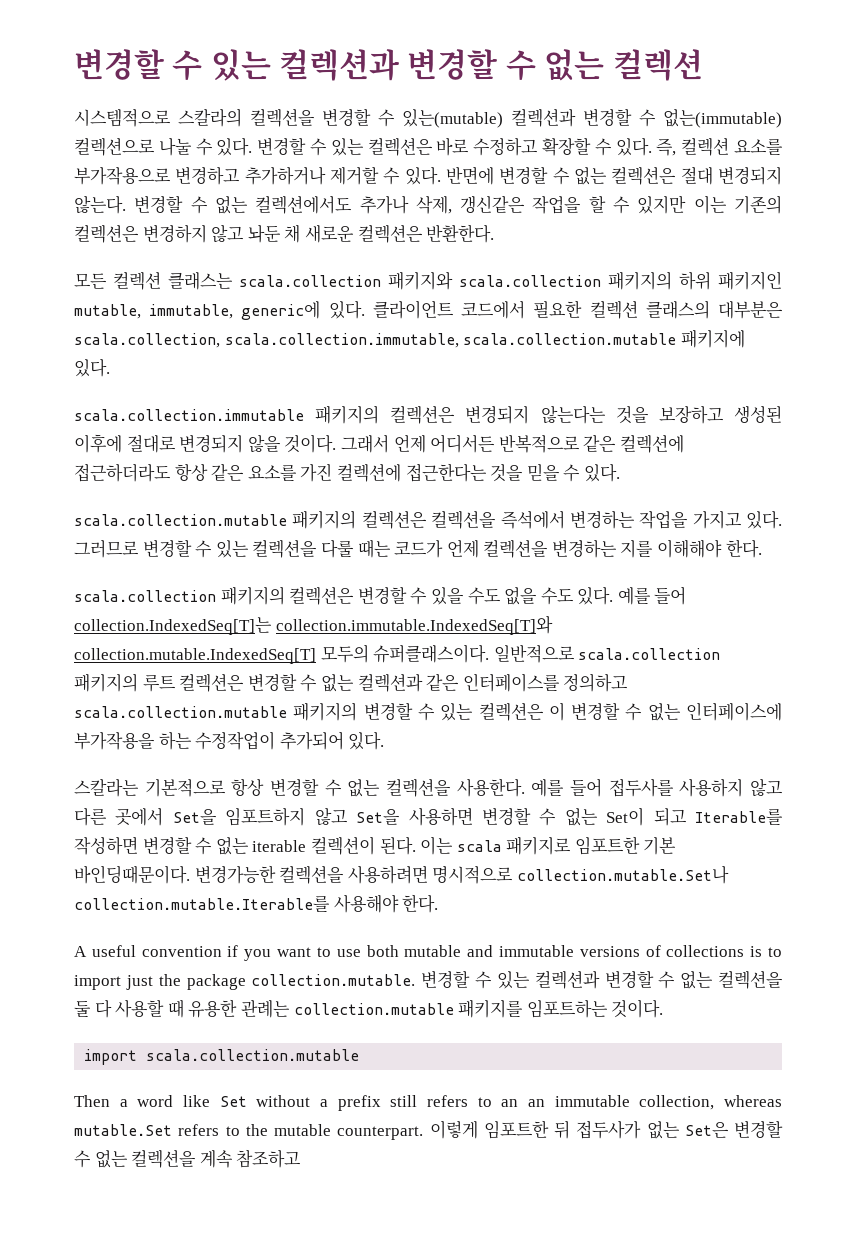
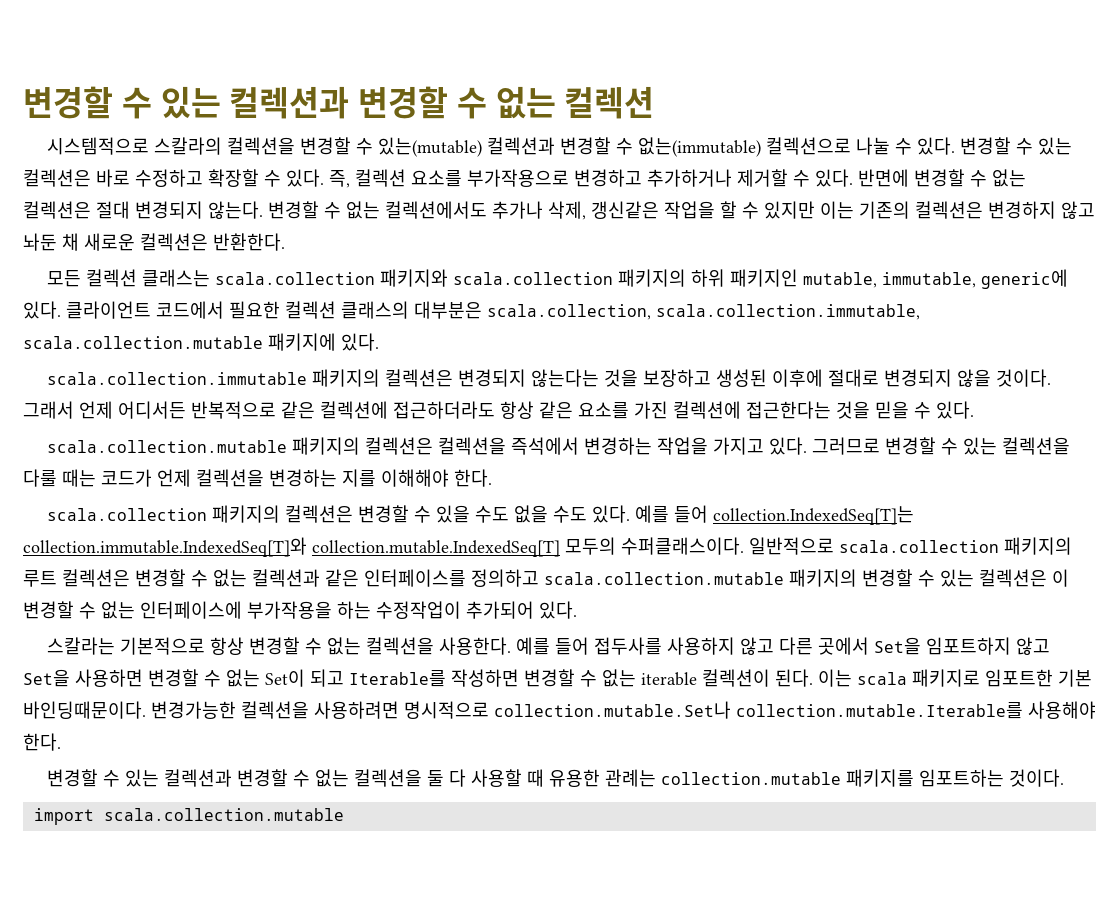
[373,644,490,663] 슈퍼클래스이다. -> [621,537,744,555] 수퍼클래스이다.
[74,945,782,961] [74,974,416,990] A useful convention if you want to use both mutable and immutable versions of collections is to import just the package collection.mutable. -> (61, 742) none
[74,1095,782,1111] [74,1120,783,1140] [74,1149,302,1168] // Then a word like Set without a prefix still refers to an an immutable collection, whereas mutable.Set refers to the mutable counterpart. 이렇게 임포트한 뒤 접두사가 없는 Set은 변경할 수 없는 컬렉션을 계속 참조하고 -> (344, 814) none

